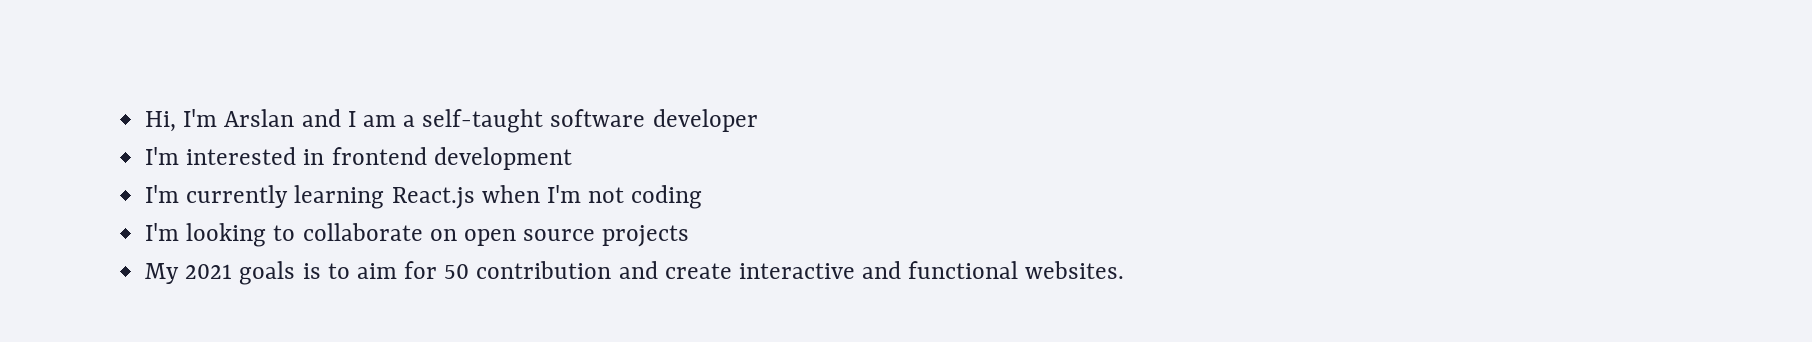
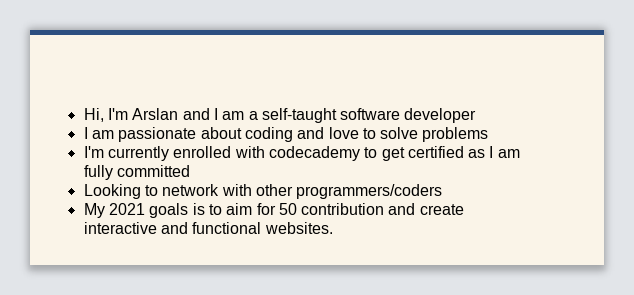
[145,147,572,170] [145,185,703,209] [145,223,690,247] I'm interested in frontend development // I'm currently learning React.js when I'm not coding // I'm looking to collaborate on open source projects -> [83,127,489,142] [83,146,520,161] [83,165,190,180] [83,184,443,199] I am passionate about coding and love to solve problems // I'm currently enrolled with codecademy to get certified as I am fully committed // Looking to network with other programmers/coders

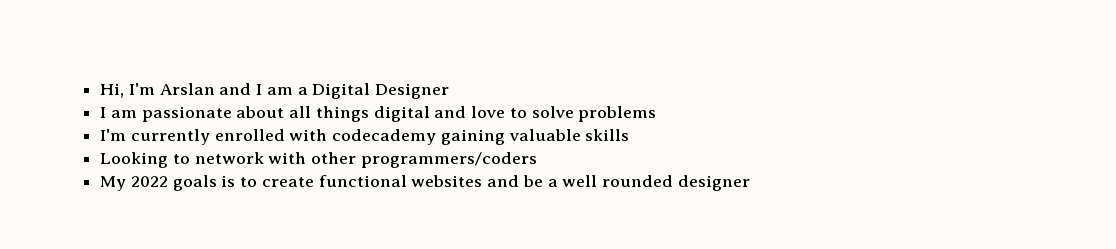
[261,108,477,123] self-taught software developer -> [312,83,450,99] Digital Designer
[244,127,293,142] coding -> [289,106,430,122] all things digital
[364,146,520,161] [83,165,190,180] to get certified as I am fully committed -> [440,129,630,145] gaining valuable skills
[108,203,145,215] 2021 -> [130,176,168,187] 2022
[226,203,464,215] [83,222,333,234] aim for 50 contribution and create interactive and functional websites. -> [261,175,750,191] create functional websites and be a well rounded designer

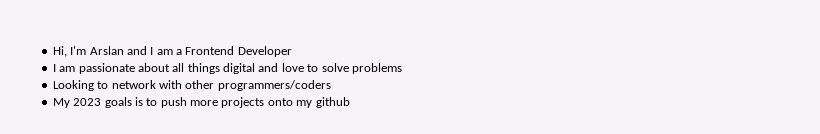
[312,83,450,99] Digital Designer -> [185,46,292,57] Frontend Developer
[100,129,630,145] // I'm currently enrolled with codecademy gaining valuable skills -> (402, 68) none
[130,176,168,187] 2022 -> [73,98,102,106] 2023
[261,175,750,191] create functional websites and be a well rounded designer -> [160,97,350,108] push more projects onto my github

